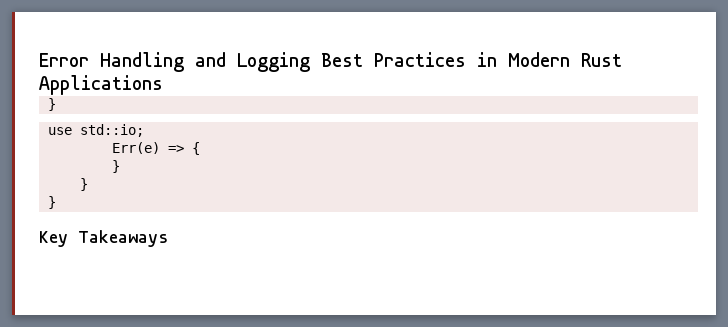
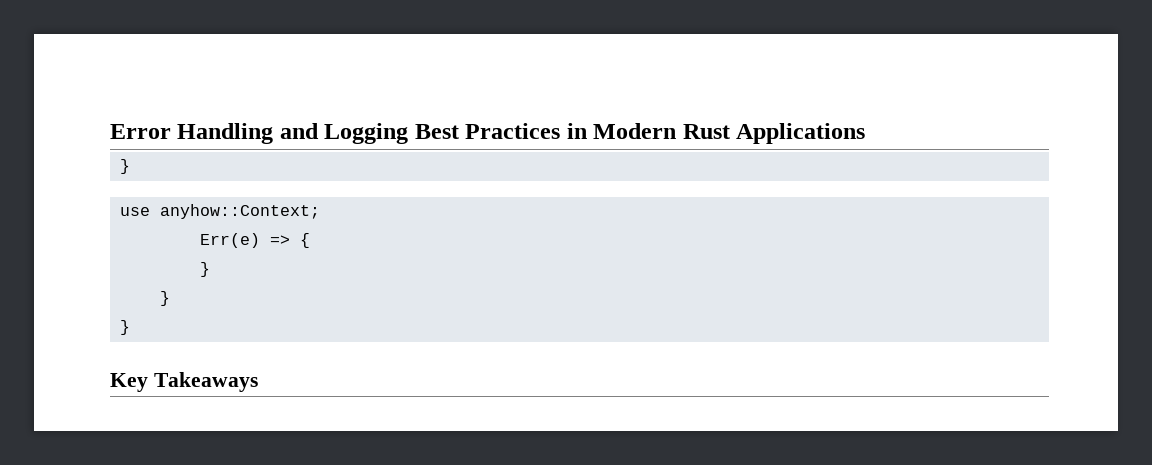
[80,124,144,137] std::io; -> [160,204,321,219] anyhow::Context;

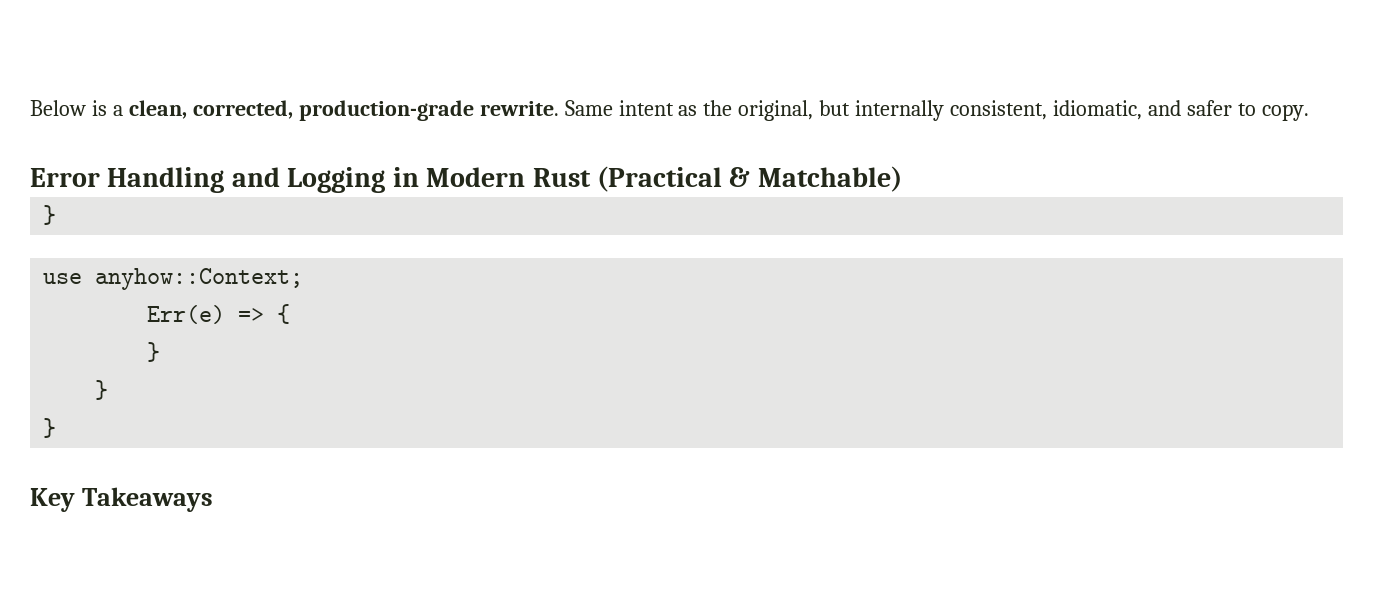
(110, 131) none -> [30,100,1309,121] Below is a clean, corrected, production-grade rewrite. Same intent as the original, but internally consistent, idiomatic, and safer to copy. //
[414,123,561,139] Best Practices -> (386, 180) none
[736,123,866,144] Applications -> [596,166,902,192] (Practical & Matchable)

